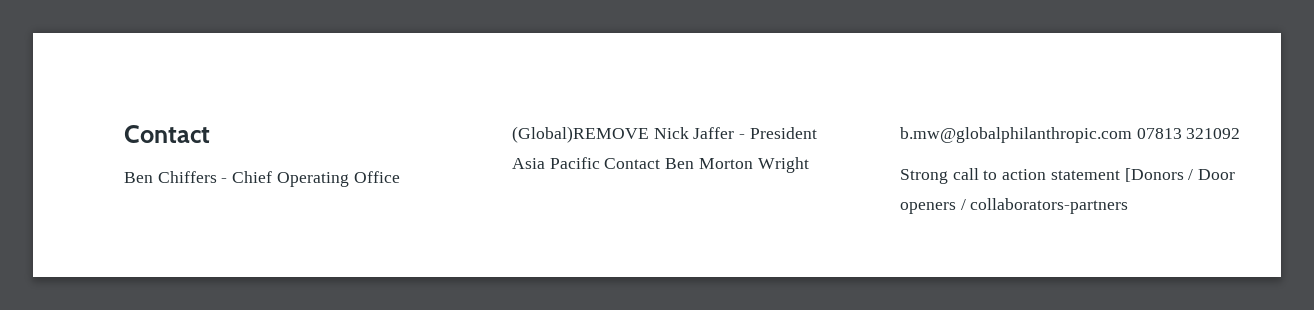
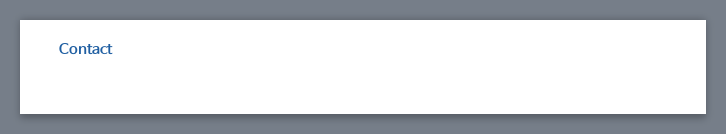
[124,125,210,143] [124,171,400,187] [512,126,817,143] [512,157,809,173] [900,127,1241,143] [900,168,1236,184] [900,198,1129,214] Contact // Ben Chiffers - Chief Operating Office (Global)REMOVE Nick Jaffer - President Asia Pacific Contact Ben Morton Wright b.mw@globalphilanthropic.com 07813 321092 // Strong call to action statement [Donors / Door openers / collaborators-partners -> [59,43,113,55] Contact

